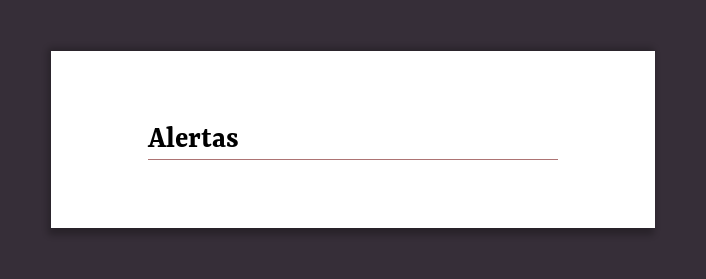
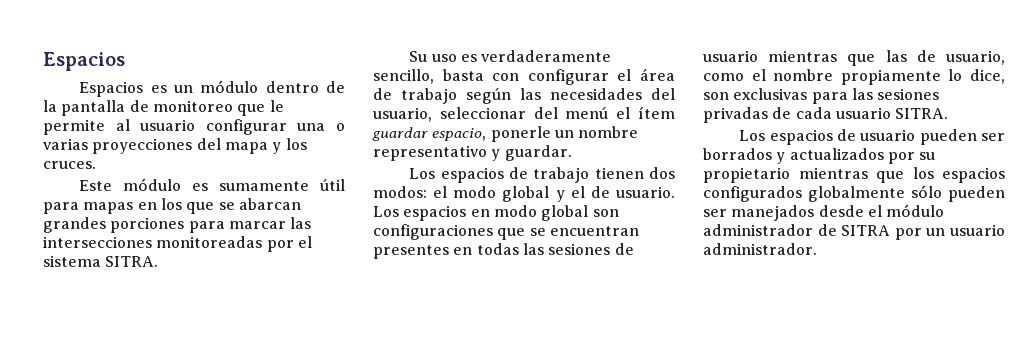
[147,126,239,147] Alertas -> [43,52,125,71] [79,80,346,97] [43,100,284,116] [43,119,345,135] [43,138,307,154] [43,161,96,169] [79,178,345,191] [43,198,301,214] [43,217,312,233] [43,236,312,252] [43,255,159,267] [409,50,612,62] [373,68,675,85] [373,88,675,104] [373,106,675,122] [372,126,639,142] [373,145,572,161] [409,167,675,183] [373,186,675,202] [373,205,619,221] [373,224,639,240] [373,243,634,259] [703,50,1005,66] [703,69,1005,85] [703,88,940,104] [703,107,949,123] [739,129,1005,145] [703,148,936,164] [703,167,1005,183] [703,185,1005,202] [703,204,945,221] [703,224,1005,240] [703,243,817,255] Espacios // Espacios es un módulo dentro de la pantalla de monitoreo que le permite al usuario configurar una o varias proyecciones del mapa y los cruces. // Este módulo es sumamente útil para mapas en los que se abarcan grandes porciones para marcar las intersecciones monitoreadas por el sistema SITRA. // Su uso es verdaderamente sencillo, basta con configurar el área de trabajo según las necesidades del usuario, seleccionar del menú el ítem guardar espacio, ponerle un nombre representativo y guardar. // Los espacios de trabajo tienen dos modos: el modo global y el de usuario. Los espacios en modo global son configuraciones que se encuentran presentes en todas las sesiones de usuario mientras que las de usuario, como el nombre propiamente lo dice, son exclusivas para las sesiones privadas de cada usuario SITRA. // Los espacios de usuario pueden ser borrados y actualizados por su propietario mientras que los espacios configurados globalmente sólo pueden ser manejados desde el módulo administrador de SITRA por un usuario administrador.

